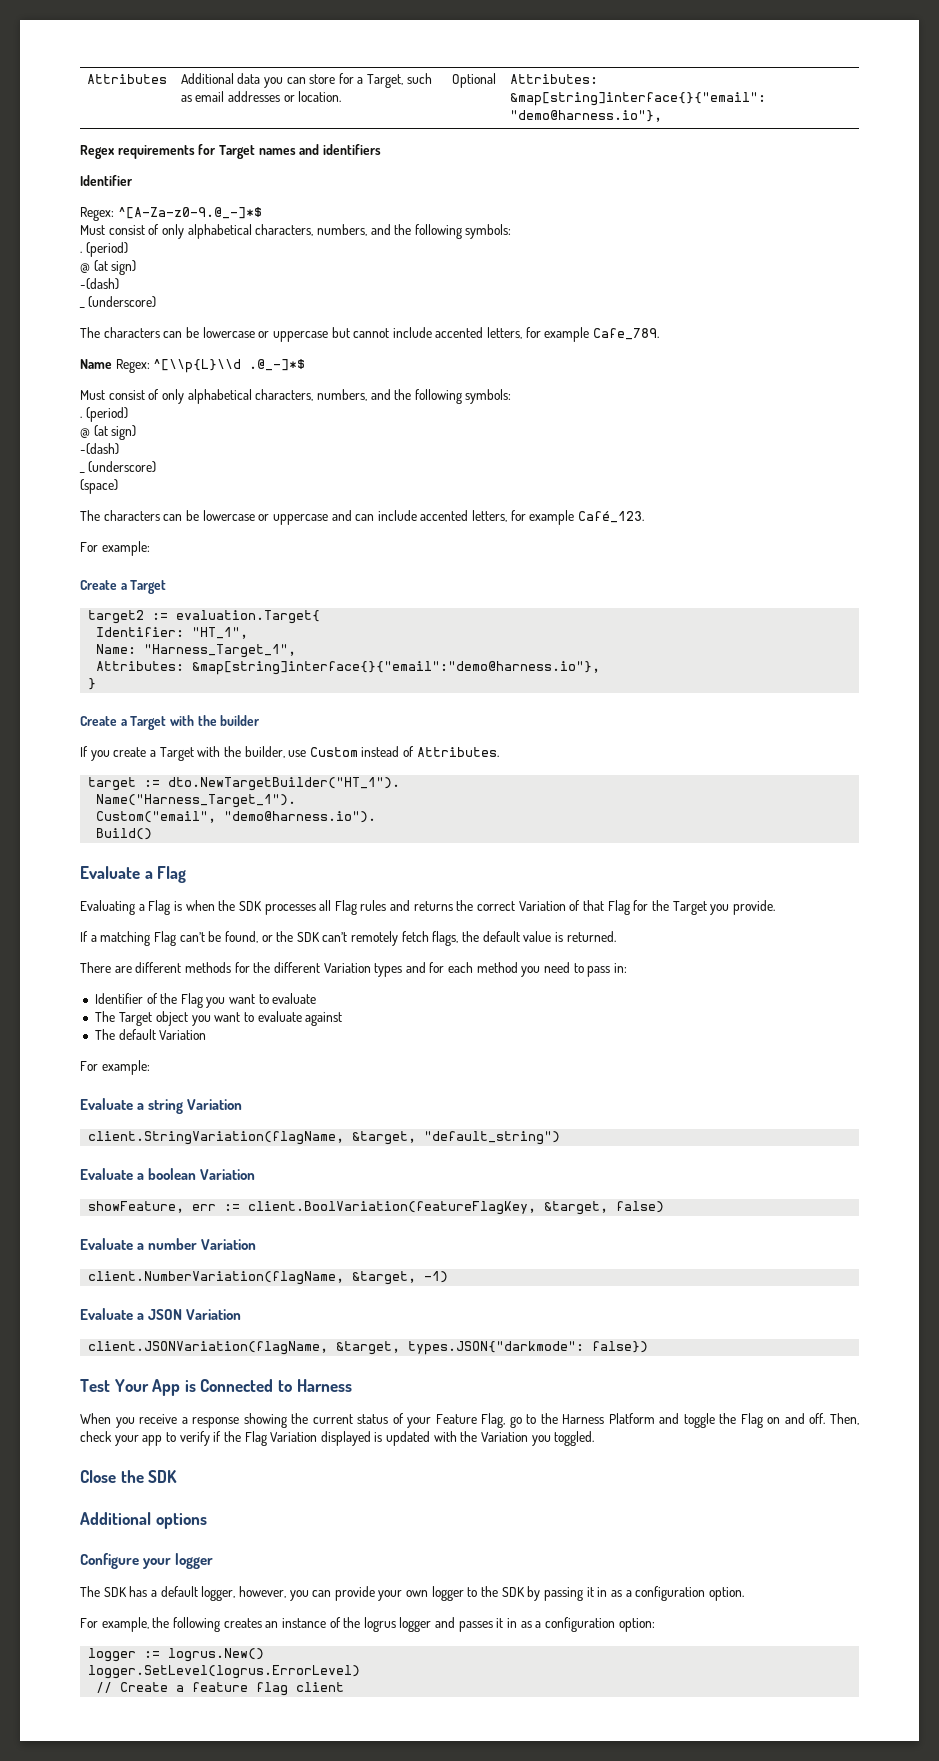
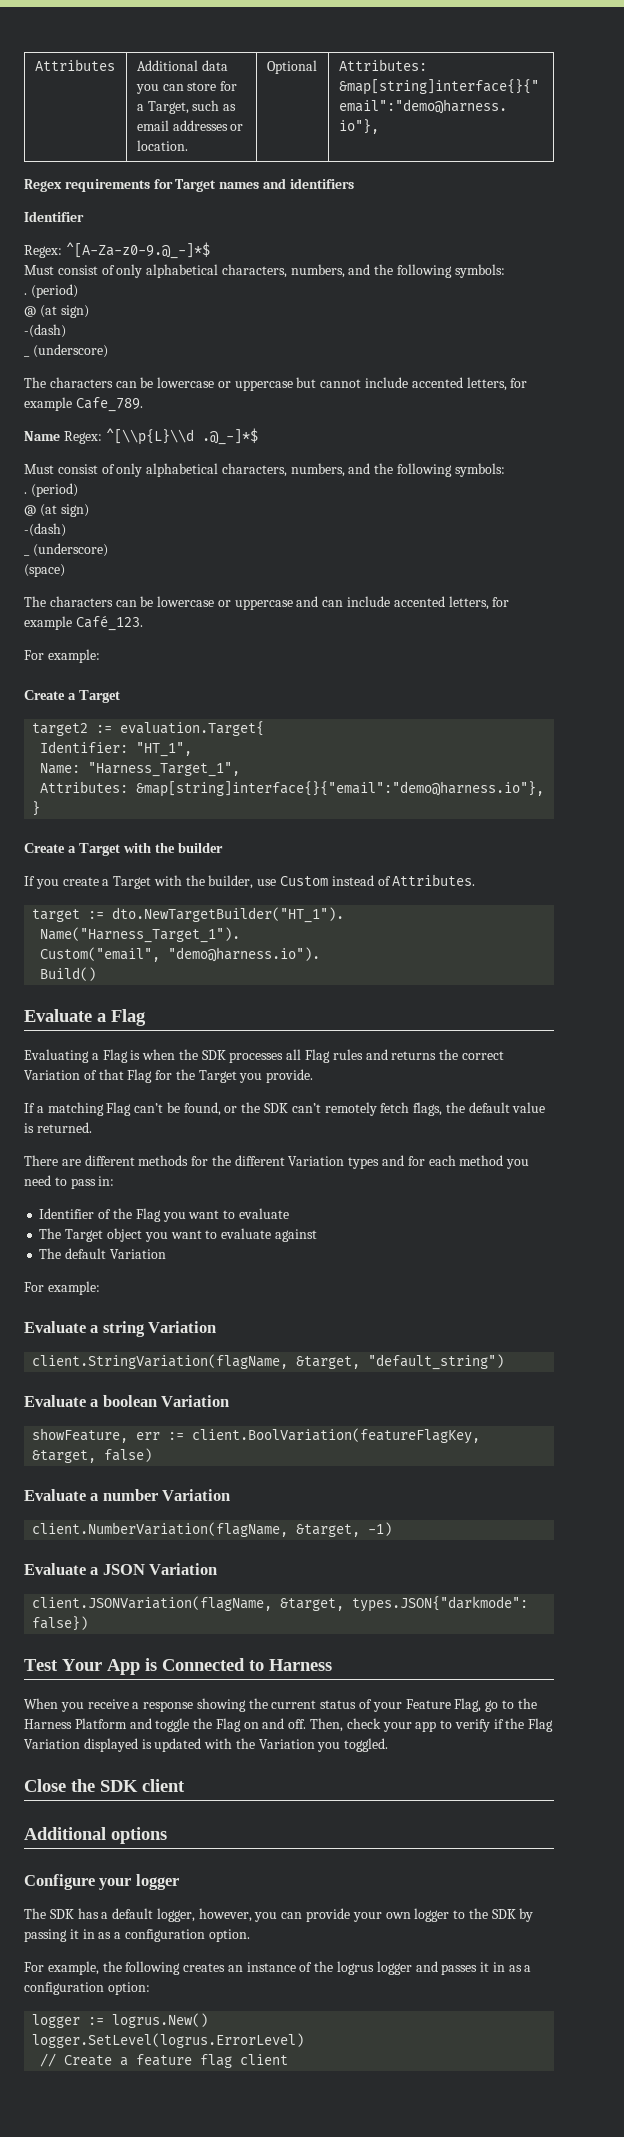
(178, 1476) none -> [142,1779,185,1792] client

